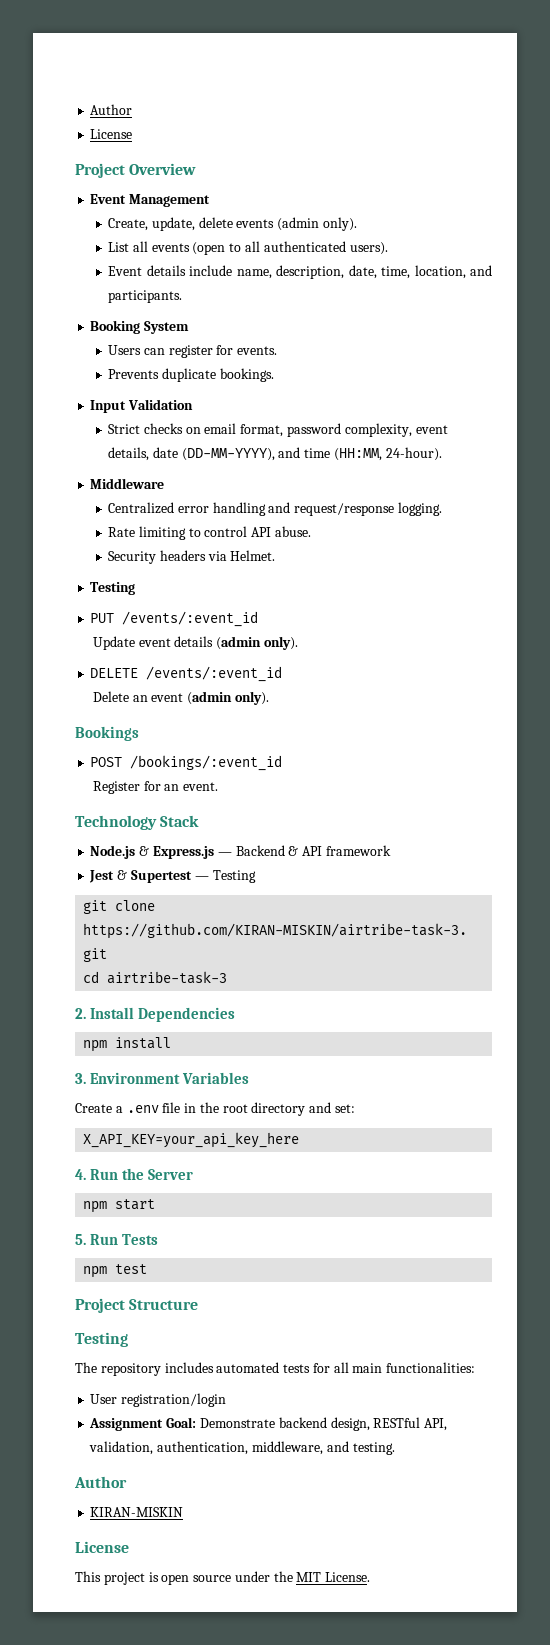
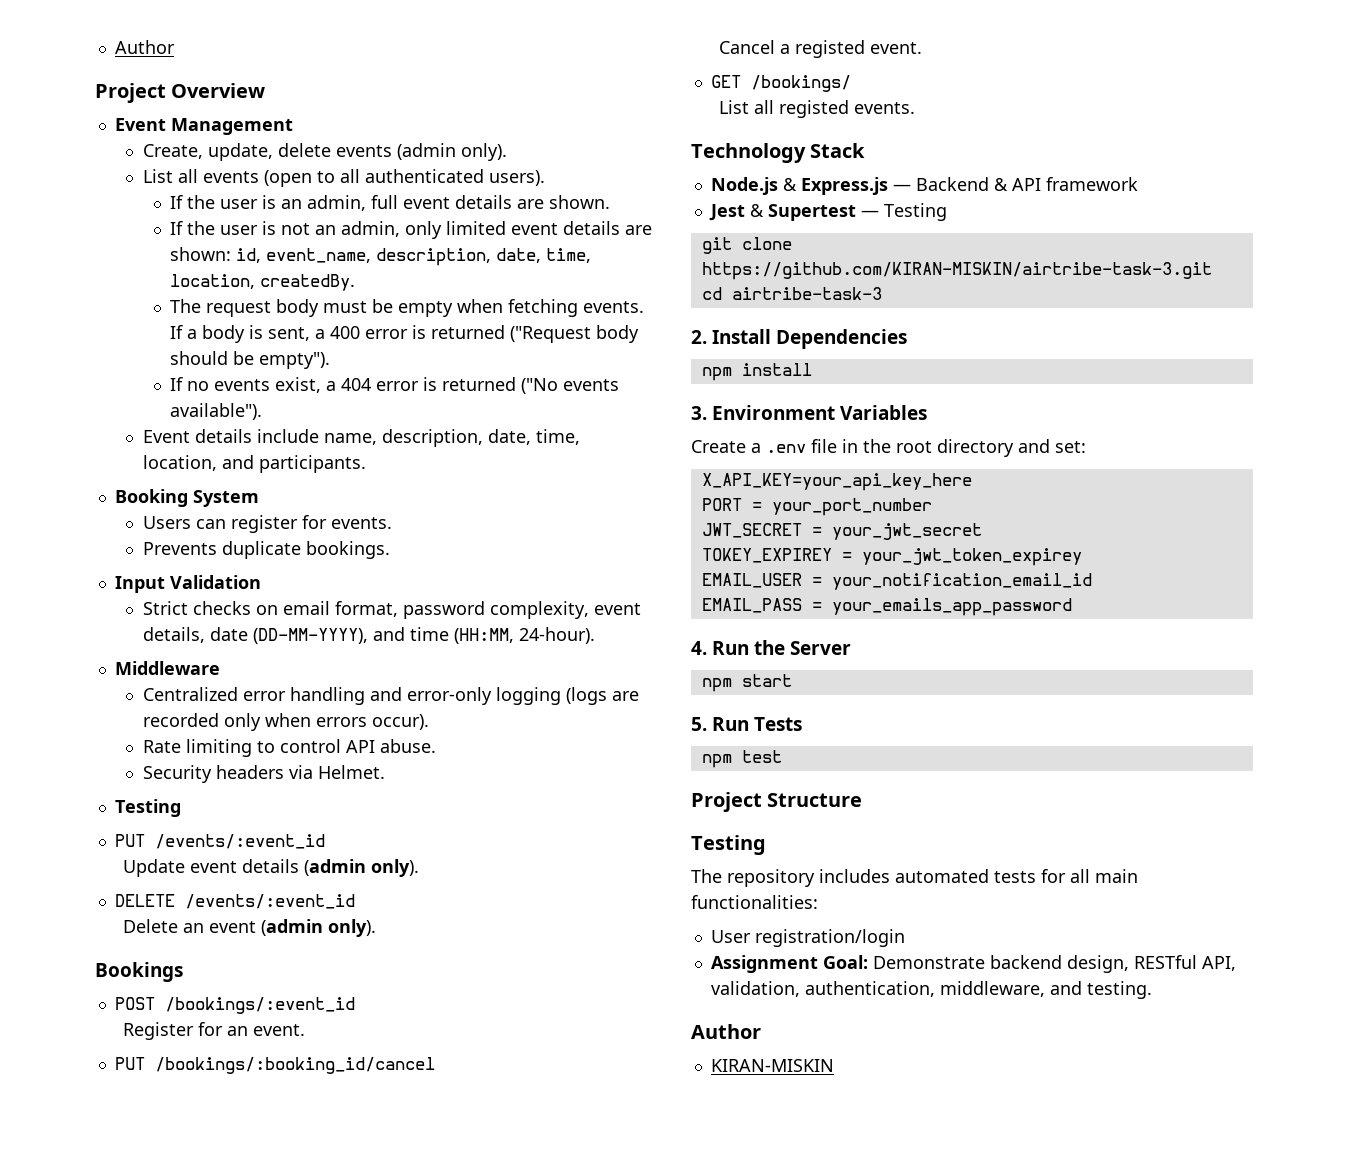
[90,104,133,115] [90,129,133,139] Author // License -> [114,40,175,54] Author
(388, 248) none -> [170,195,611,211] [170,221,653,239] [170,247,592,266] [170,274,356,291] [170,299,645,317] [170,325,640,343] [170,351,331,369] [170,377,620,394] [170,403,263,420] // If the user is an admin, full event details are shown. // If the user is not an admin, only limited event details are shown: id, event_name, description, date, time, location, createdBy. // The request body must be empty when fetching events. If a body is sent, a 400 error is returned ("Request body should be empty"). // If no events exist, a 404 error is returned ("No events available").
[294,502,443,516] request/response logging. -> [406,687,639,705] [142,713,429,731] error-only logging (logs are recorded only when errors occur).
(219, 786) none -> [114,1057,435,1074] [718,40,922,58] [710,75,851,92] [718,100,915,118] // PUT /bookings/:booking_id/cancel // Cancel a registed event. // GET /bookings/ // List all registed events.
(300, 1140) none -> [701,498,932,516] [701,523,982,540] [701,548,1082,566] [701,573,1092,590] [701,598,1072,616] // PORT = your_port_number // JWT_SECRET = your_jwt_secret // TOKEY_EXPIREY = your_jwt_token_expirey // EMAIL_USER = your_notification_email_id // EMAIL_PASS = your_emails_app_password
[75,1541,129,1553] [75,1571,371,1585] // License // This project is open source under the MIT License. -> (834, 1065) none

